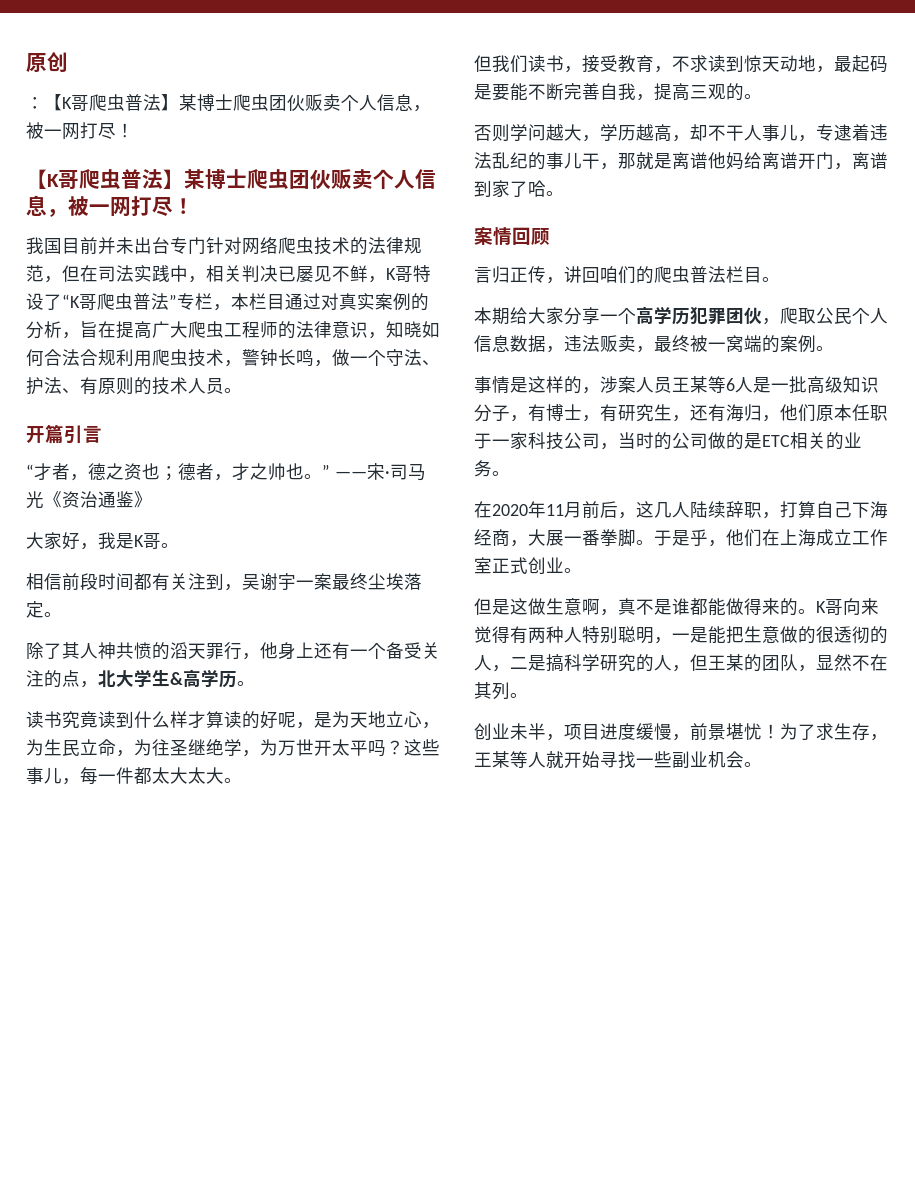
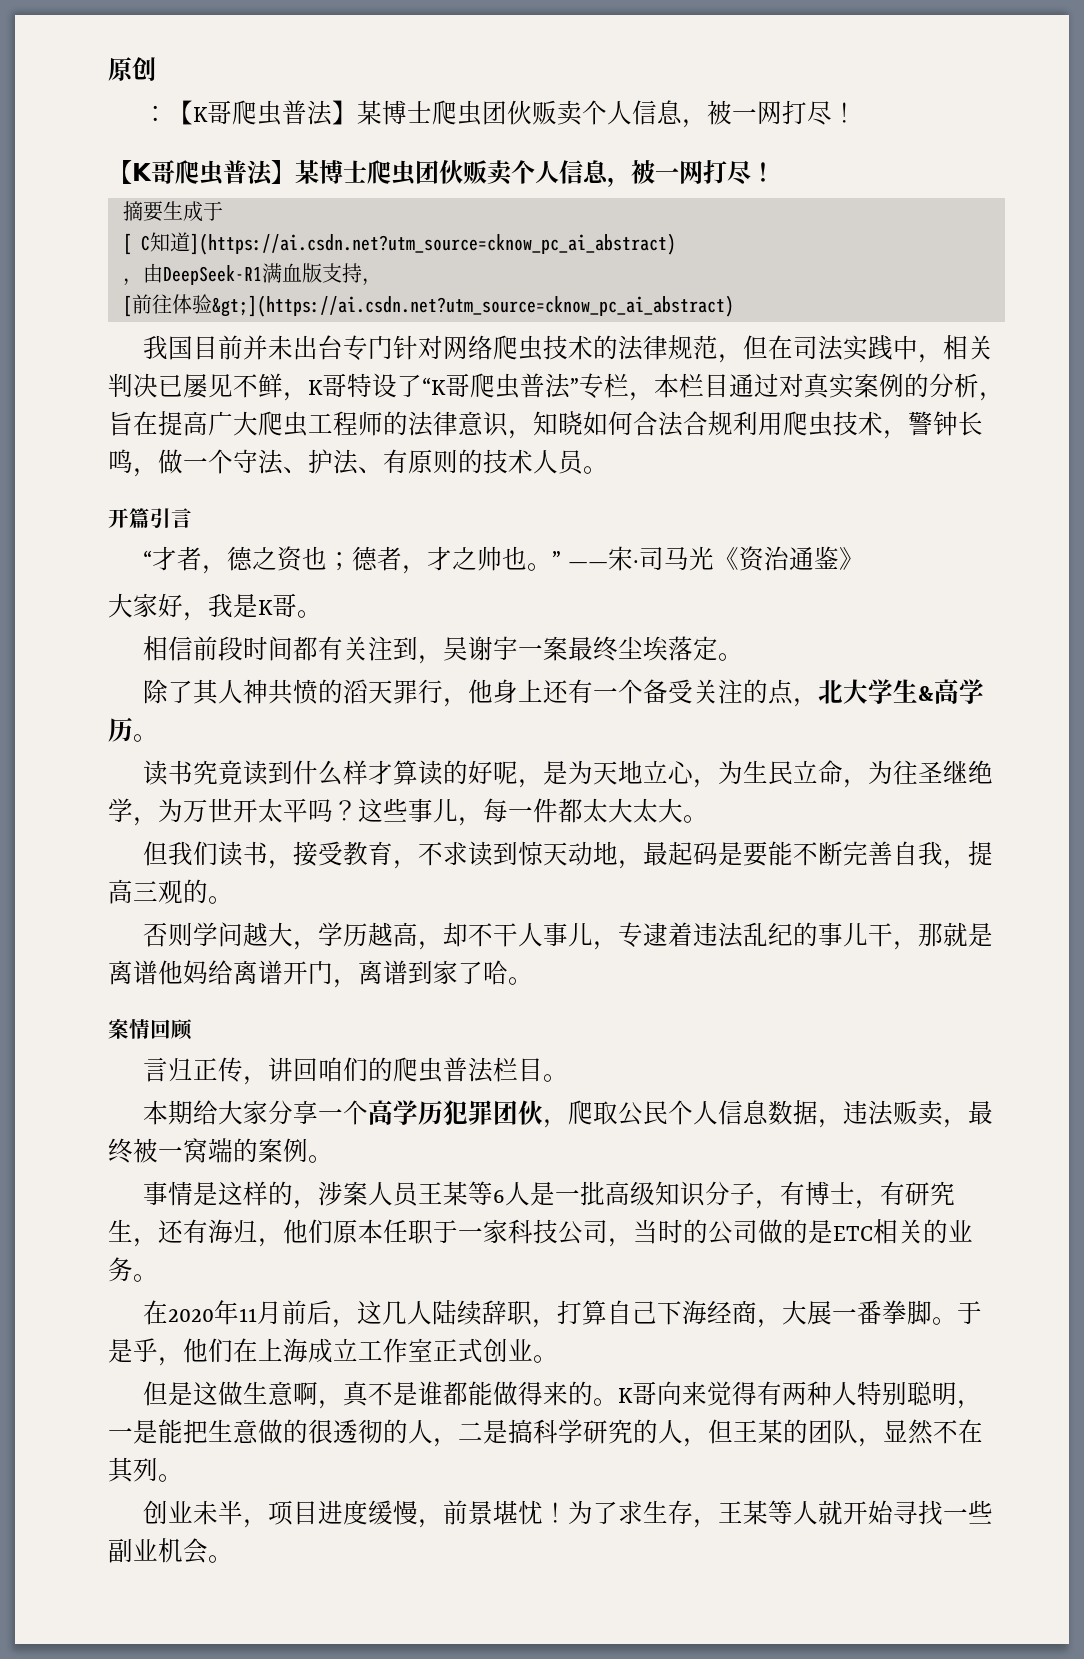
(194, 206) none -> [122,201,223,222] [122,232,676,255] [122,263,382,286] [122,294,734,317] // 摘要生成于 // [ C知道](https://ai.csdn.net?utm_source=cknow_pc_ai_abstract) // ，由DeepSeek-R1满血版支持， // [前往体验&gt;](https://ai.csdn.net?utm_source=cknow_pc_ai_abstract)

